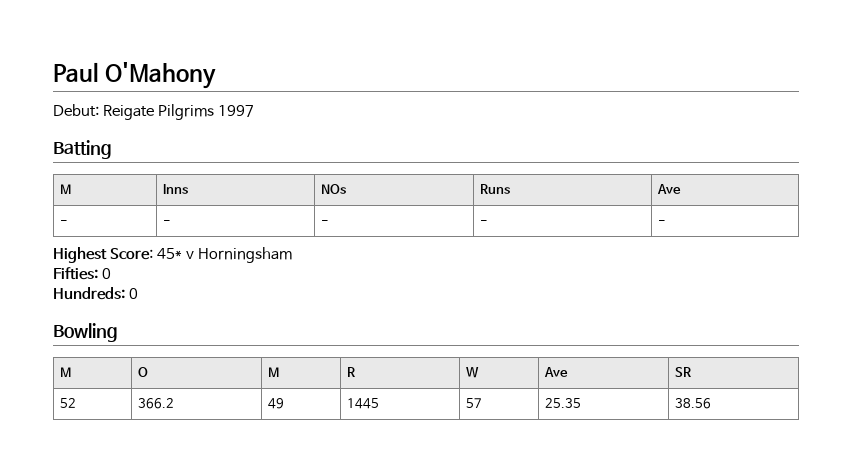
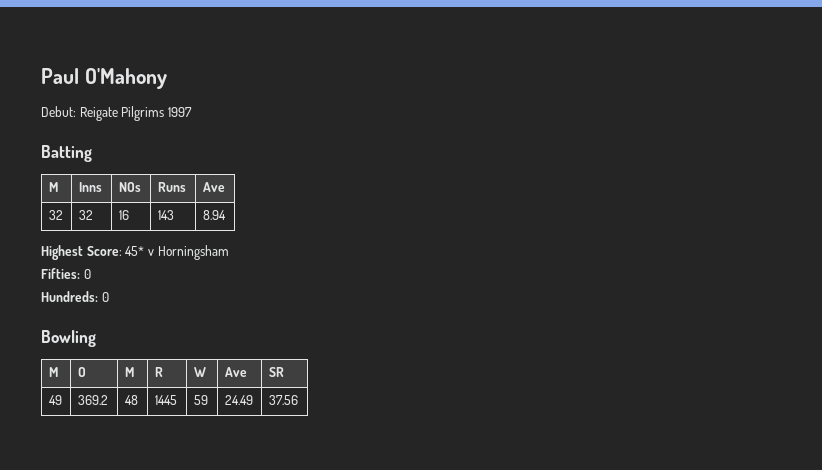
[60,220,69,225] [163,220,172,225] [321,220,330,225] [480,220,489,225] [658,220,667,225] - | - | - | - | - -> [48,210,63,220] [78,210,93,220] [118,210,129,220] [157,210,174,220] [202,210,226,220] 32 | 32 | 16 | 143 | 8.94
[60,398,77,408] [138,398,175,409] [268,398,285,409] [347,398,380,409] [466,398,483,408] [545,398,582,408] [675,398,712,409] 52 | 366.2 | 49 | 1445 | 57 | 25.35 | 38.56 -> [48,395,62,405] [77,395,108,405] [124,395,138,405] [154,395,177,405] [193,395,208,405] [224,395,253,405] [268,395,298,405] 49 | 369.2 | 48 | 1445 | 59 | 24.49 | 37.56

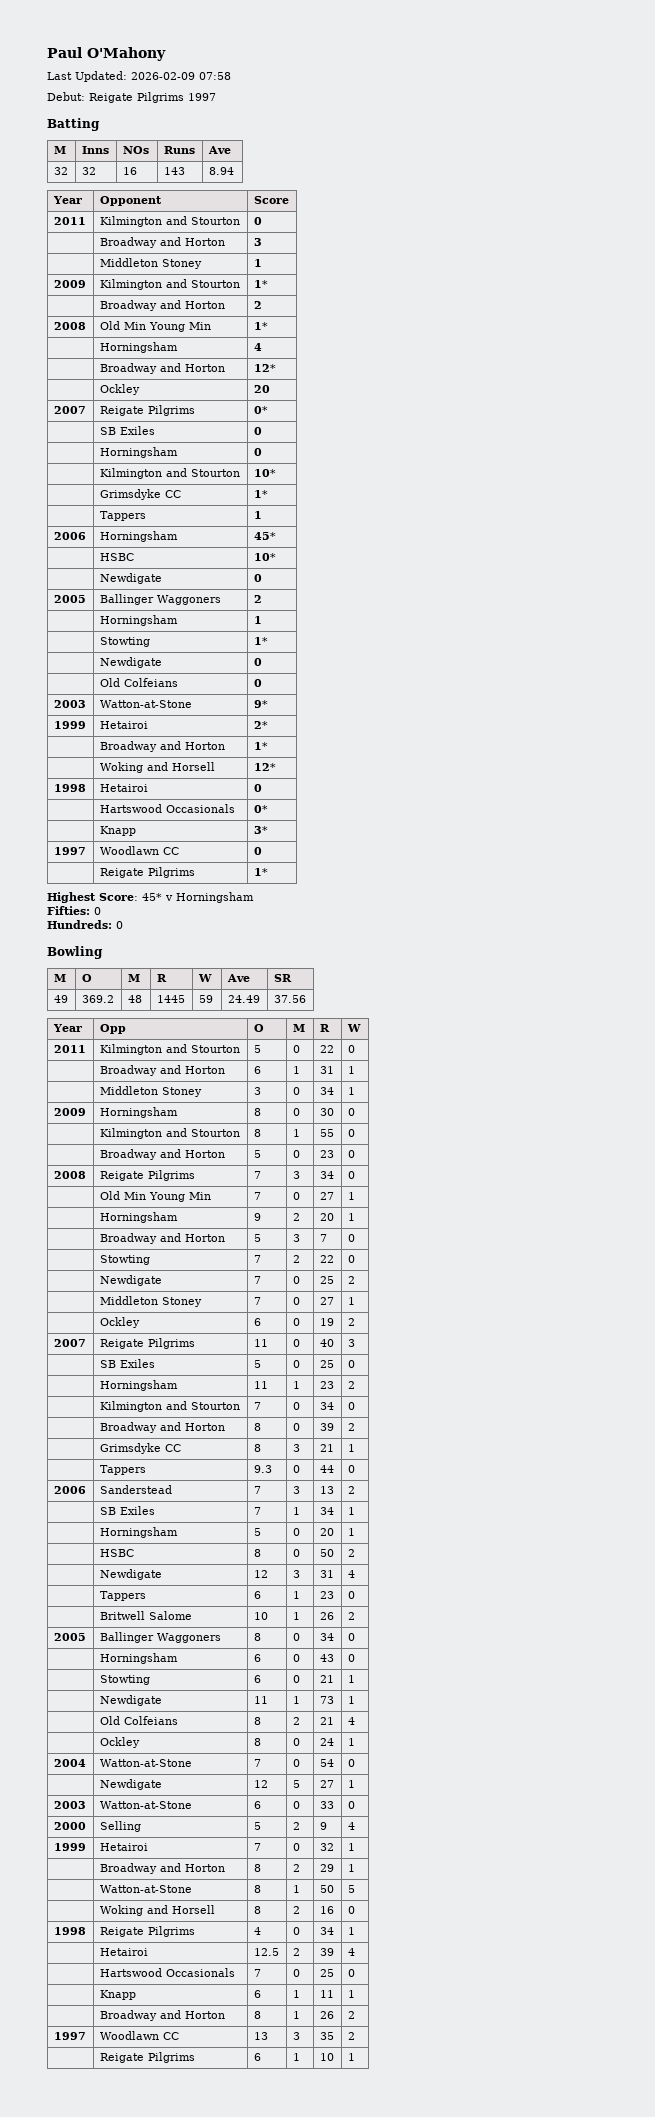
(167, 78) none -> [47,71,231,82] // Last Updated: 2026-02-09 07:58
(226, 215) none -> [52,196,82,204] [99,196,162,206] [253,196,289,204] [53,217,86,225] [99,216,240,227] [253,217,262,225] [99,237,225,248] [253,238,262,246] [99,258,202,269] [253,259,262,267] [53,280,86,288] [99,279,240,290] [253,280,268,288] [99,300,225,311] [253,301,262,309] [53,322,86,330] [99,321,211,332] [253,322,268,330] [99,342,178,353] [253,343,262,351] [99,363,225,374] [253,364,276,372] [99,384,140,395] [253,385,270,393] [53,406,86,414] [99,405,195,416] [253,406,268,414] [99,426,155,435] [253,427,262,435] [99,447,178,458] [253,448,262,456] [99,468,240,479] [253,469,276,477] [99,489,181,500] [253,490,268,498] [99,511,146,521] [253,511,262,519] [53,532,86,540] [99,531,178,542] [253,532,276,540] [99,553,134,561] [253,553,276,561] [99,573,162,584] [253,574,262,582] [53,595,86,603] [99,594,221,605] [253,595,262,603] [99,615,178,626] [253,616,262,624] [99,637,150,647] [253,637,268,645] [99,657,162,668] [253,658,262,666] [99,678,178,687] [253,679,262,687] [53,700,86,708] [99,700,192,708] [253,700,268,708] [53,721,86,729] [99,721,148,729] [253,721,268,729] [99,741,225,752] [253,742,268,750] [99,762,215,773] [253,763,276,771] [53,784,86,792] [99,784,148,792] [253,784,262,792] [99,804,235,813] [253,805,268,813] [99,826,136,836] [253,826,268,834] [53,847,86,855] [99,846,179,855] [253,847,262,855] [99,867,195,878] [253,868,268,876] // Year | Opponent | Score // 2011 | Kilmington and Stourton | 0 // | Broadway and Horton | 3 // | Middleton Stoney | 1 // 2009 | Kilmington and Stourton | 1* // | Broadway and Horton | 2 // 2008 | Old Min Young Min | 1* // | Horningsham | 4 // | Broadway and Horton | 12* // | Ockley | 20 // 2007 | Reigate Pilgrims | 0* // | SB Exiles | 0 // | Horningsham | 0 // | Kilmington and Stourton | 10* // | Grimsdyke CC | 1* // | Tappers | 1 // 2006 | Horningsham | 45* // | HSBC | 10* // | Newdigate | 0 // 2005 | Ballinger Waggoners | 2 // | Horningsham | 1 // | Stowting | 1* // | Newdigate | 0 // | Old Colfeians | 0 // 2003 | Watton-at-Stone | 9* // 1999 | Hetairoi | 2* // | Broadway and Horton | 1* // | Woking and Horsell | 12* // 1998 | Hetairoi | 0 // | Hartswood Occasionals | 0* // | Knapp | 3* // 1997 | Woodlawn CC | 0 // | Reigate Pilgrims | 1*
(298, 400) none -> [52,1024,82,1032] [99,1024,126,1034] [253,1024,264,1032] [292,1024,305,1032] [319,1024,330,1032] [346,1024,361,1032] [53,1045,86,1053] [99,1044,240,1055] [253,1045,261,1053] [292,1045,300,1053] [319,1045,334,1053] [347,1045,355,1053] [99,1065,225,1076] [253,1066,261,1074] [292,1066,300,1074] [319,1066,334,1074] [347,1066,355,1074] [99,1086,202,1097] [253,1087,261,1095] [292,1087,300,1095] [319,1087,334,1095] [347,1087,355,1095] [53,1108,86,1116] [99,1107,178,1118] [253,1108,261,1116] [292,1108,300,1116] [319,1108,334,1116] [347,1108,355,1116] [99,1128,240,1139] [253,1129,261,1137] [292,1129,300,1137] [319,1129,334,1137] [347,1129,355,1137] [99,1149,225,1160] [253,1150,261,1158] [292,1150,300,1158] [319,1150,334,1158] [347,1150,355,1158] [53,1171,86,1179] [99,1170,195,1181] [253,1171,261,1179] [292,1171,300,1179] [319,1171,334,1179] [347,1171,355,1179] [99,1191,211,1202] [253,1192,261,1200] [292,1192,300,1200] [319,1192,334,1200] [347,1192,355,1200] [99,1212,178,1223] [253,1213,261,1221] [292,1213,300,1221] [319,1213,334,1221] [347,1213,355,1221] [99,1233,225,1244] [253,1234,261,1242] [292,1234,300,1242] [319,1234,327,1242] [347,1234,355,1242] [99,1255,150,1265] [253,1255,261,1263] [292,1255,300,1263] [319,1255,334,1263] [347,1255,355,1263] [99,1275,162,1286] [253,1276,261,1284] [292,1276,300,1284] [319,1276,334,1284] [347,1276,355,1284] [99,1296,202,1307] [253,1297,261,1305] [292,1297,300,1305] [319,1297,334,1305] [347,1297,355,1305] [99,1317,140,1328] [253,1318,261,1326] [292,1318,300,1326] [319,1318,334,1326] [347,1318,355,1326] [53,1339,86,1347] [99,1338,195,1349] [253,1339,268,1347] [292,1339,300,1347] [319,1339,334,1347] [347,1339,355,1347] [99,1359,155,1368] [253,1360,261,1368] [292,1360,300,1368] [319,1360,334,1368] [347,1360,355,1368] [99,1380,178,1391] [253,1381,268,1389] [292,1381,300,1389] [319,1381,334,1389] [347,1381,355,1389] [99,1401,240,1412] [253,1402,261,1410] [292,1402,300,1410] [319,1402,334,1410] [347,1402,355,1410] [99,1422,225,1433] [253,1423,261,1431] [292,1423,300,1431] [319,1423,334,1431] [347,1423,355,1431] [99,1443,181,1454] [253,1444,261,1452] [292,1444,300,1452] [319,1444,334,1452] [347,1444,355,1452] [99,1465,146,1475] [253,1465,272,1473] [292,1465,300,1473] [319,1465,334,1473] [347,1465,355,1473] [53,1486,86,1494] [99,1485,172,1494] [253,1486,261,1494] [292,1486,300,1494] [319,1486,334,1494] [347,1486,355,1494] [99,1506,155,1515] [253,1507,261,1515] [292,1507,300,1515] [319,1507,334,1515] [347,1507,355,1515] [99,1527,178,1538] [253,1528,261,1536] [292,1528,300,1536] [319,1528,334,1536] [347,1528,355,1536] [99,1549,134,1557] [253,1549,261,1557] [292,1549,300,1557] [319,1549,334,1557] [347,1549,355,1557] [99,1569,162,1580] [253,1570,268,1578] [292,1570,300,1578] [319,1570,334,1578] [347,1570,355,1578] [99,1591,146,1601] [253,1591,261,1599] [292,1591,300,1599] [319,1591,334,1599] [347,1591,355,1599] [99,1611,192,1620] [253,1612,268,1620] [292,1612,300,1620] [319,1612,334,1620] [347,1612,355,1620] [53,1633,86,1641] [99,1632,221,1643] [253,1633,261,1641] [292,1633,300,1641] [319,1633,334,1641] [347,1633,355,1641] [99,1653,178,1664] [253,1654,261,1662] [292,1654,300,1662] [319,1654,334,1662] [347,1654,355,1662] [99,1675,150,1685] [253,1675,261,1683] [292,1675,300,1683] [319,1675,334,1683] [347,1675,355,1683] [99,1695,162,1706] [253,1696,268,1704] [292,1696,300,1704] [319,1696,334,1704] [347,1696,355,1704] [99,1716,178,1725] [253,1717,261,1725] [292,1717,300,1725] [319,1717,334,1725] [347,1717,355,1725] [99,1737,140,1748] [253,1738,261,1746] [292,1738,300,1746] [319,1738,334,1746] [347,1738,355,1746] [53,1759,86,1767] [99,1759,192,1767] [253,1759,261,1767] [292,1759,300,1767] [319,1759,334,1767] [347,1759,355,1767] [99,1779,162,1790] [253,1780,268,1788] [292,1780,300,1788] [319,1780,334,1788] [347,1780,355,1788] [53,1801,86,1809] [99,1801,192,1809] [253,1801,261,1809] [292,1801,300,1809] [319,1801,334,1809] [347,1801,355,1809] [53,1822,86,1830] [99,1821,141,1832] [253,1822,261,1830] [292,1822,300,1830] [319,1822,327,1830] [347,1822,355,1830] [53,1843,86,1851] [99,1843,148,1851] [253,1843,261,1851] [292,1843,300,1851] [319,1843,334,1851] [347,1843,355,1851] [99,1863,225,1874] [253,1864,261,1872] [292,1864,300,1872] [319,1864,334,1872] [347,1864,355,1872] [99,1885,192,1893] [253,1885,261,1893] [292,1885,300,1893] [319,1885,334,1893] [347,1885,355,1893] [99,1905,215,1916] [253,1906,261,1914] [292,1906,300,1914] [319,1906,334,1914] [347,1906,355,1914] [53,1927,86,1935] [99,1926,195,1937] [253,1927,261,1935] [292,1927,300,1935] [319,1927,334,1935] [347,1927,355,1935] [99,1948,148,1956] [253,1948,279,1956] [292,1948,300,1956] [319,1948,334,1956] [347,1948,355,1956] [99,1968,235,1977] [253,1969,261,1977] [292,1969,300,1977] [319,1969,334,1977] [347,1969,355,1977] [99,1990,136,2000] [253,1990,261,1998] [292,1990,300,1998] [319,1990,334,1998] [347,1990,355,1998] [99,2010,225,2021] [253,2011,261,2019] [292,2011,300,2019] [319,2011,334,2019] [347,2011,355,2019] [53,2032,86,2040] [99,2031,179,2040] [253,2032,268,2040] [292,2032,300,2040] [319,2032,334,2040] [347,2032,355,2040] [99,2052,195,2063] [253,2053,261,2061] [292,2053,300,2061] [319,2053,334,2061] [347,2053,355,2061] // Year | Opp | O | M | R | W // 2011 | Kilmington and Stourton | 5 | 0 | 22 | 0 // | Broadway and Horton | 6 | 1 | 31 | 1 // | Middleton Stoney | 3 | 0 | 34 | 1 // 2009 | Horningsham | 8 | 0 | 30 | 0 // | Kilmington and Stourton | 8 | 1 | 55 | 0 // | Broadway and Horton | 5 | 0 | 23 | 0 // 2008 | Reigate Pilgrims | 7 | 3 | 34 | 0 // | Old Min Young Min | 7 | 0 | 27 | 1 // | Horningsham | 9 | 2 | 20 | 1 // | Broadway and Horton | 5 | 3 | 7 | 0 // | Stowting | 7 | 2 | 22 | 0 // | Newdigate | 7 | 0 | 25 | 2 // | Middleton Stoney | 7 | 0 | 27 | 1 // | Ockley | 6 | 0 | 19 | 2 // 2007 | Reigate Pilgrims | 11 | 0 | 40 | 3 // | SB Exiles | 5 | 0 | 25 | 0 // | Horningsham | 11 | 1 | 23 | 2 // | Kilmington and Stourton | 7 | 0 | 34 | 0 // | Broadway and Horton | 8 | 0 | 39 | 2 // | Grimsdyke CC | 8 | 3 | 21 | 1 // | Tappers | 9.3 | 0 | 44 | 0 // 2006 | Sanderstead | 7 | 3 | 13 | 2 // | SB Exiles | 7 | 1 | 34 | 1 // | Horningsham | 5 | 0 | 20 | 1 // | HSBC | 8 | 0 | 50 | 2 // | Newdigate | 12 | 3 | 31 | 4 // | Tappers | 6 | 1 | 23 | 0 // | Britwell Salome | 10 | 1 | 26 | 2 // 2005 | Ballinger Waggoners | 8 | 0 | 34 | 0 // | Horningsham | 6 | 0 | 43 | 0 // | Stowting | 6 | 0 | 21 | 1 // | Newdigate | 11 | 1 | 73 | 1 // | Old Colfeians | 8 | 2 | 21 | 4 // | Ockley | 8 | 0 | 24 | 1 // 2004 | Watton-at-Stone | 7 | 0 | 54 | 0 // | Newdigate | 12 | 5 | 27 | 1 // 2003 | Watton-at-Stone | 6 | 0 | 33 | 0 // 2000 | Selling | 5 | 2 | 9 | 4 // 1999 | Hetairoi | 7 | 0 | 32 | 1 // | Broadway and Horton | 8 | 2 | 29 | 1 // | Watton-at-Stone | 8 | 1 | 50 | 5 // | Woking and Horsell | 8 | 2 | 16 | 0 // 1998 | Reigate Pilgrims | 4 | 0 | 34 | 1 // | Hetairoi | 12.5 | 2 | 39 | 4 // | Hartswood Occasionals | 7 | 0 | 25 | 0 // | Knapp | 6 | 1 | 11 | 1 // | Broadway and Horton | 8 | 1 | 26 | 2 // 1997 | Woodlawn CC | 13 | 3 | 35 | 2 // | Reigate Pilgrims | 6 | 1 | 10 | 1

